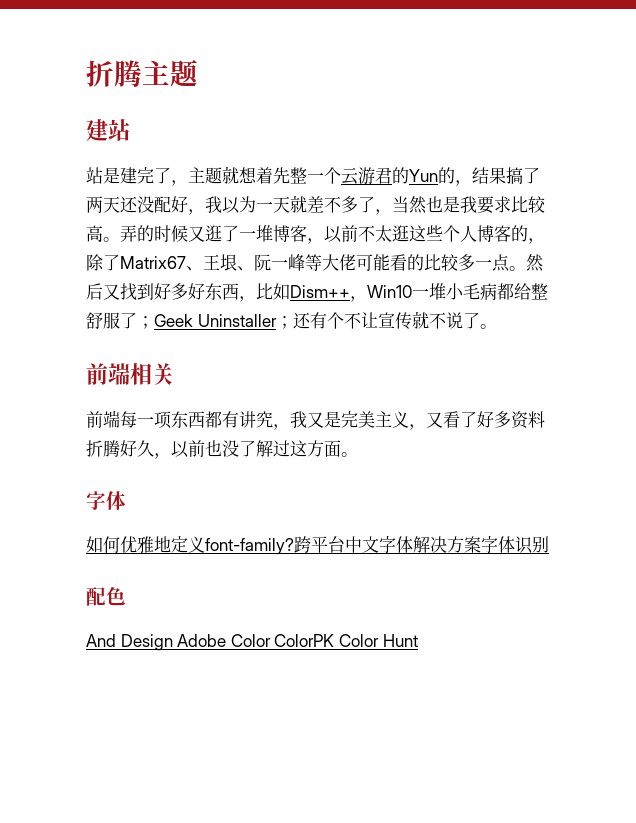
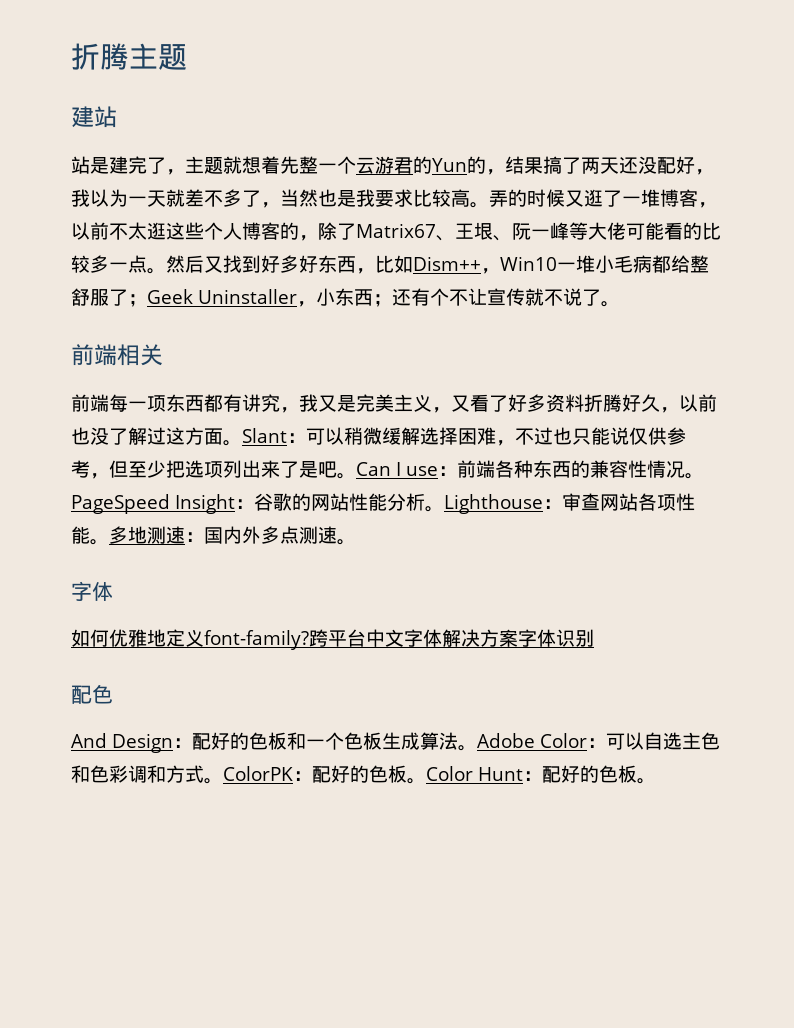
(277, 320) none -> [297,288,373,307] ，小东西
(358, 454) none -> [242,427,686,446] [71,460,704,479] [71,493,695,514] [71,526,356,545] Slant：可以稍微缓解选择困难，不过也只能说仅供参考，但至少把选项列出来了是吧。Can I use：前端各种东西的兼容性情况。PageSpeed Insight：谷歌的网站性能分析。Lighthouse：审查网站各项性能。多地测速：国内外多点测速。
[177,634,418,647] Adobe Color ColorPK Color Hunt -> [173,732,720,751] [71,765,656,784] ：配好的色板和一个色板生成算法。Adobe Color：可以自选主色和色彩调和方式。ColorPK：配好的色板。Color Hunt：配好的色板。

